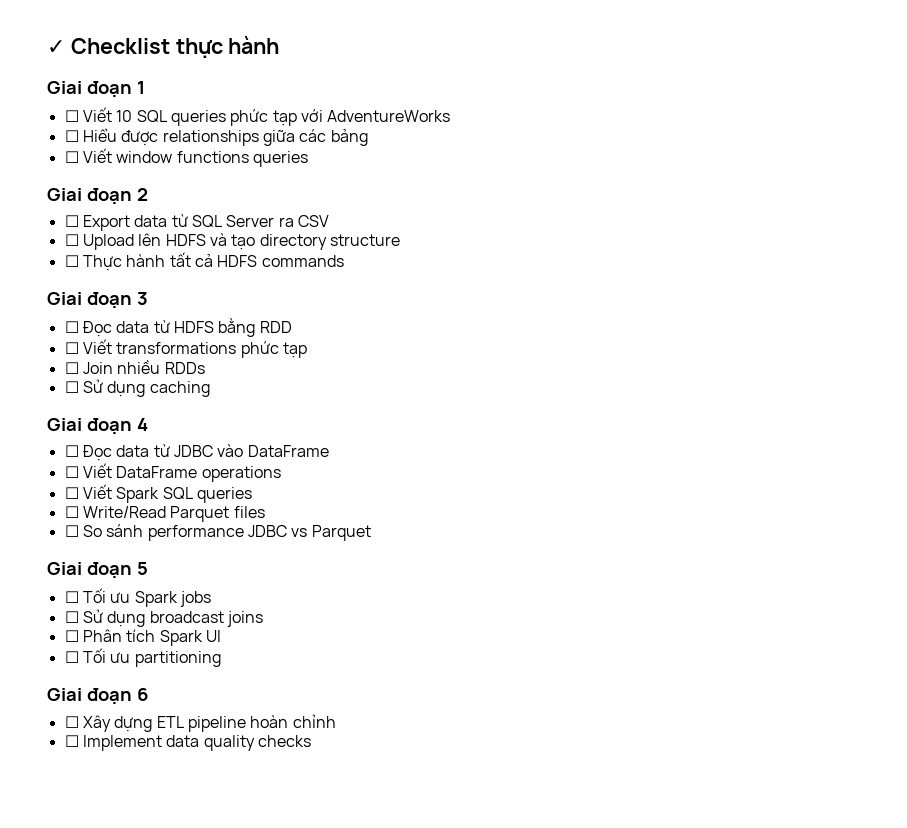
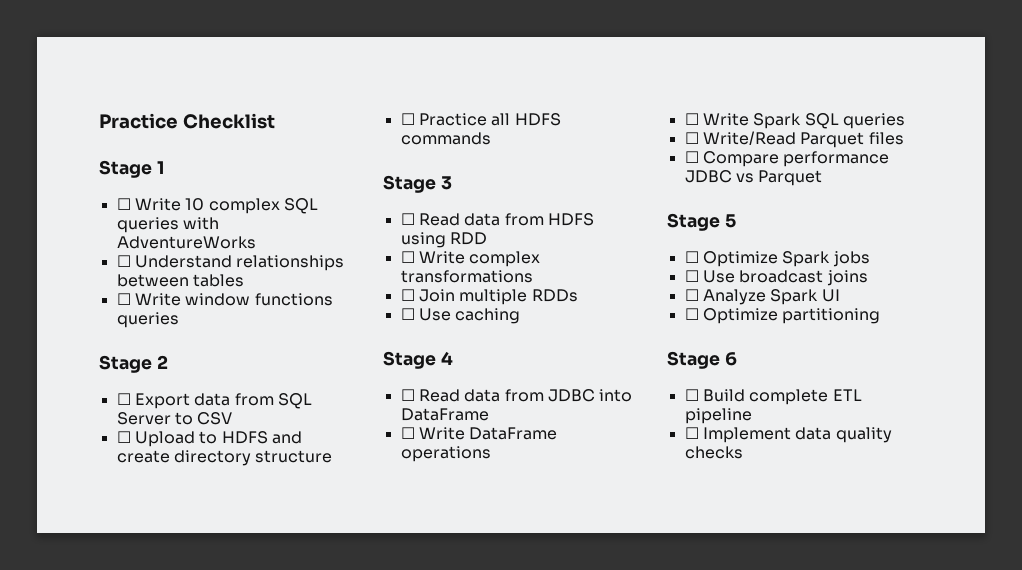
[47,40,65,54] ✓ -> [99,113,178,129] Practice
[175,36,280,58] [47,80,145,98] [64,107,451,126] [64,128,368,146] [64,148,112,163] thực hành // Giai đoạn 1 // ☐ Viết 10 SQL queries phức tạp với AdventureWorks // ☐ Hiểu được relationships giữa các bảng // ☐ Viết -> [99,160,164,178] [116,198,318,214] [116,217,219,233] [116,236,256,249] [116,255,345,271] [116,274,244,287] [116,293,181,306] // Stage 1 // ☐ Write 10 complex SQL queries with AdventureWorks // ☐ Understand relationships between tables // ☐ Write
[47,187,132,205] Giai đoạn -> [99,355,152,373] Stage
[171,214,188,227] từ -> [234,393,274,406] from
[278,217,294,227] ra -> [174,412,193,425] to
[138,233,256,250] lên HDFS và tạo -> [199,431,302,444] [116,450,170,463] to HDFS and create
[82,252,213,271] Thực hành tất cả -> [418,113,511,126] Practice all
[47,291,132,309] Giai đoạn -> [383,175,436,193] Stage
[82,318,256,337] Đọc data từ HDFS bằng -> [418,213,594,226] [400,232,446,248] Read data from HDFS using
[82,339,112,354] Viết -> [418,251,541,267] Write complex
[240,341,307,358] phức tạp -> (533, 276) none
[117,360,161,374] nhiều -> [459,289,528,305] multiple
[82,379,146,397] Sử dụng -> [418,308,451,321] Use
[47,417,132,435] Giai đoạn -> [383,351,436,369] Stage
[82,444,244,461] Đọc data từ JDBC vào -> [418,389,633,402] Read data from JDBC into
[82,463,112,478] Viết -> [418,427,465,440] Write
[82,484,112,499] Viết -> [702,113,749,126] Write
[82,524,144,537] So sánh -> [702,151,779,167] Compare
[47,561,132,579] Giai đoạn -> [667,213,720,231] Stage
[82,588,131,603] Tối ưu -> [702,251,778,267] Optimize
[82,609,146,627] Sử dụng -> [702,270,735,283] Use
[82,629,156,642] Phân tích -> [702,289,766,305] Analyze
[82,648,131,663] Tối ưu -> [702,308,778,324] Optimize
[47,687,132,705] Giai đoạn -> [667,351,720,369] Stage
[82,715,153,732] Xây dựng -> [702,389,829,405] Build complete
[250,714,336,728] hoàn chỉnh -> (752, 416) none

